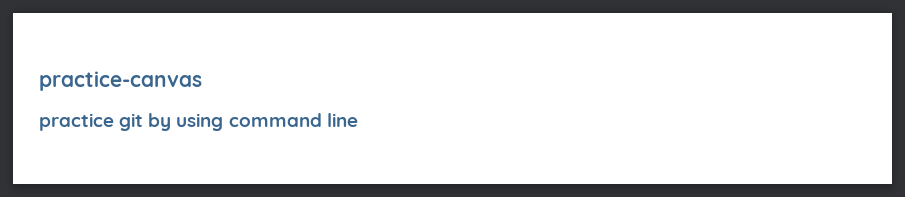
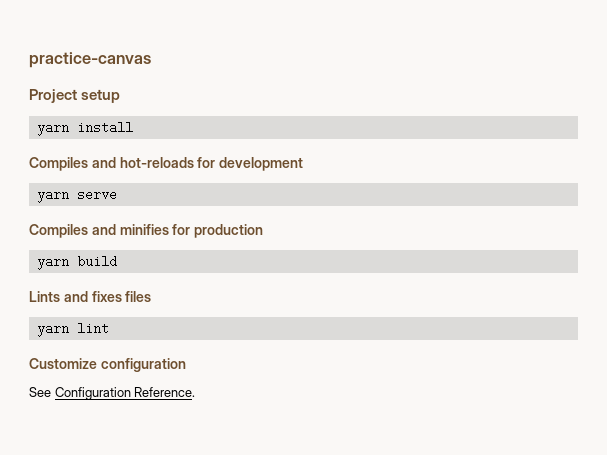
[39,113,358,131] practice git by using command line -> [29,89,121,103] [36,121,133,136] [29,157,304,171] [36,188,117,203] [29,224,264,238] [36,255,117,270] [29,291,152,302] [36,322,109,337] [29,358,186,372] [29,387,196,400] Project setup // yarn install // Compiles and hot-reloads for development // yarn serve // Compiles and minifies for production // yarn build // Lints and fixes files // yarn lint // Customize configuration // See Configuration Reference.

